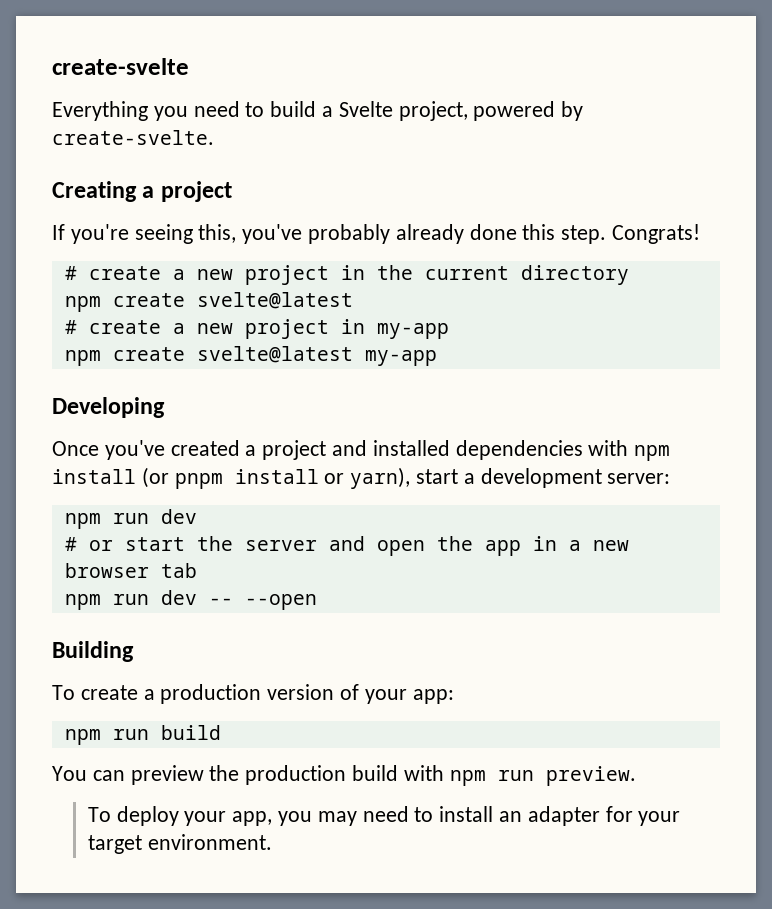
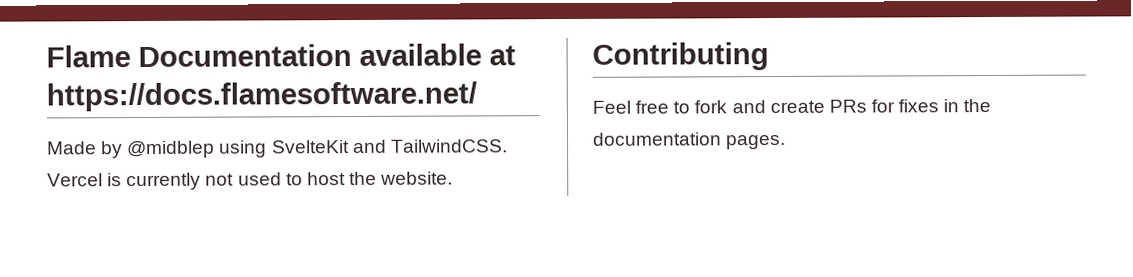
[52,58,189,75] [52,101,584,121] [52,130,214,145] [52,181,232,202] [52,224,701,244] [64,265,629,285] [64,292,353,312] [64,319,449,339] [64,346,437,366] [52,397,165,418] [52,440,671,461] [52,467,671,489] [64,509,197,529] [64,536,629,556] [64,563,197,578] [64,590,317,610] [52,641,134,662] [52,684,454,704] [64,725,221,745] [52,765,636,786] [87,806,681,826] [87,834,272,854] create-svelte // Everything you need to build a Svelte project, powered by create-svelte. // Creating a project // If you're seeing this, you've probably already done this step. Congrats! // # create a new project in the current directory // npm create svelte@latest // # create a new project in my-app // npm create svelte@latest my-app // Developing // Once you've created a project and installed dependencies with npm install (or pnpm install or yarn), start a development server: // npm run dev // # or start the server and open the app in a new browser tab // npm run dev -- --open // Building // To create a production version of your app: // npm run build // You can preview the production build with npm run preview. // To deploy your app, you may need to install an adapter for your target environment. -> [46,43,516,68] [46,81,477,112] [47,139,508,159] [47,171,454,191] [592,42,769,71] [592,98,992,114] [592,132,787,150] Flame Documentation available at https://docs.flamesoftware.net/ // Made by @midblep using SvelteKit and TailwindCSS. Vercel is currently not used to host the website. // Contributing // Feel free to fork and create PRs for fixes in the documentation pages.

